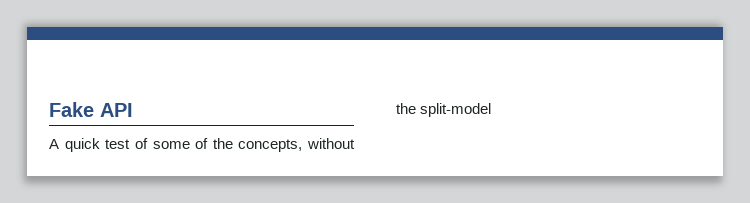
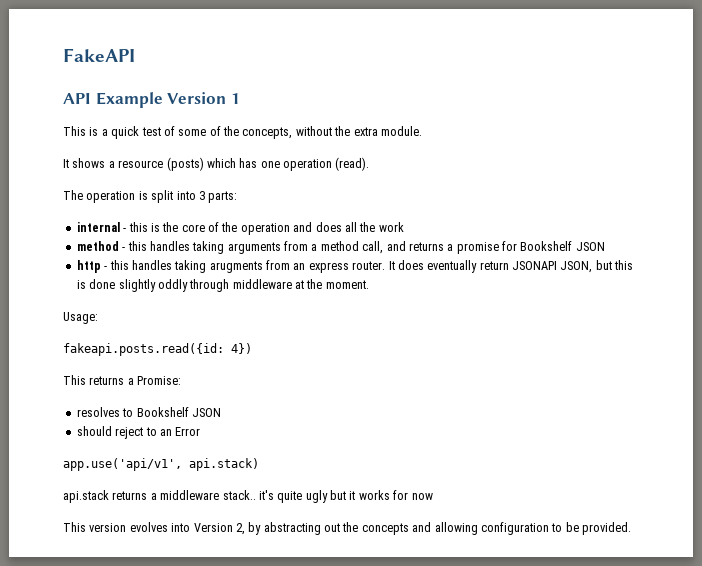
[49,102,94,117] Fake -> [63,48,135,62] FakeAPI //
[49,139,59,149] // A -> [95,92,240,108] [63,126,108,136] Example Version 1 // This is a
[420,103,492,117] split-model -> [353,126,422,136] [63,157,370,171] [63,190,238,203] [76,222,404,235] [76,241,605,254] [76,260,634,273] [76,279,369,292] [63,312,98,324] [63,343,252,356] [63,375,182,385] [76,407,221,417] [76,426,201,439] [63,458,259,471] [63,490,433,503] [63,522,631,535] extra module. // It shows a resource (posts) which has one operation (read). // The operation is split into 3 parts: // internal - this is the core of the operation and does all the work // method - this handles taking arguments from a method call, and returns a promise for Bookshelf JSON // http - this handles taking arugments from an express router. It does eventually return JSONAPI JSON, but this is done slightly oddly through middleware at the moment. // Usage: // fakeapi.posts.read({id: 4}) // This returns a Promise: // resolves to Bookshelf JSON // should reject to an Error // app.use('api/v1', api.stack) // api.stack returns a middleware stack.. it's quite ugly but it works for now // This version evolves into Version 2, by abstracting out the concepts and allowing configuration to be provided.

